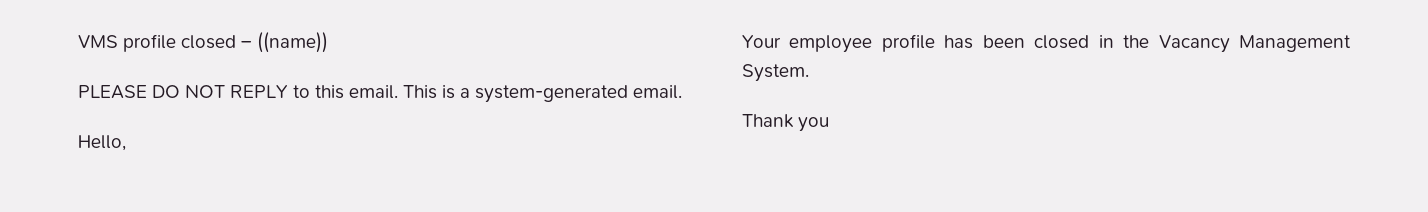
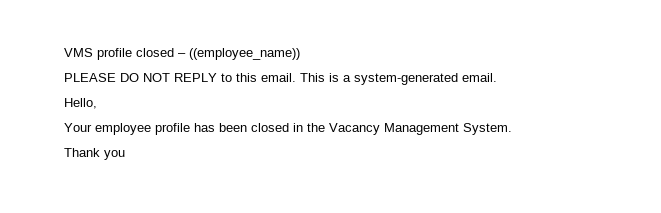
[256,32,328,53] ((name)) -> [189,48,300,60] ((employee_name))

